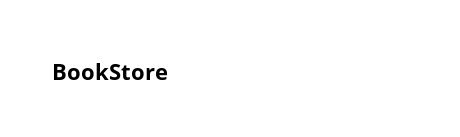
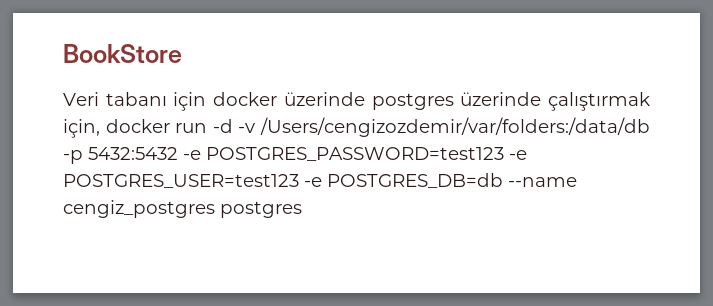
(168, 71) none -> [63,92,650,111] [63,117,650,138] [63,147,527,164] [63,173,577,188] [63,200,302,218] // Veri tabanı için docker üzerinde postgres üzerinde çalıştırmak için, docker run -d -v /Users/cengizozdemir/var/folders:/data/db -p 5432:5432 -e POSTGRES_PASSWORD=test123 -e POSTGRES_USER=test123 -e POSTGRES_DB=db --name cengiz_postgres postgres

